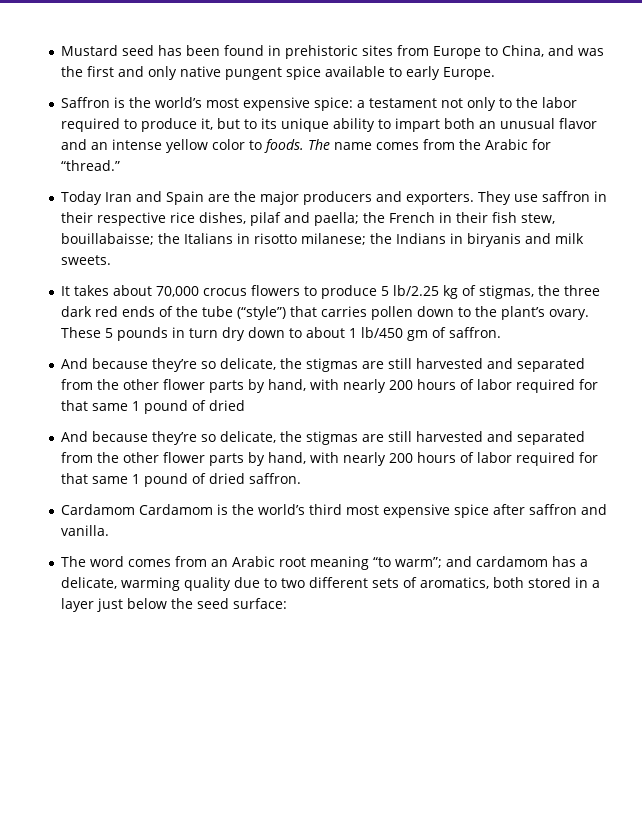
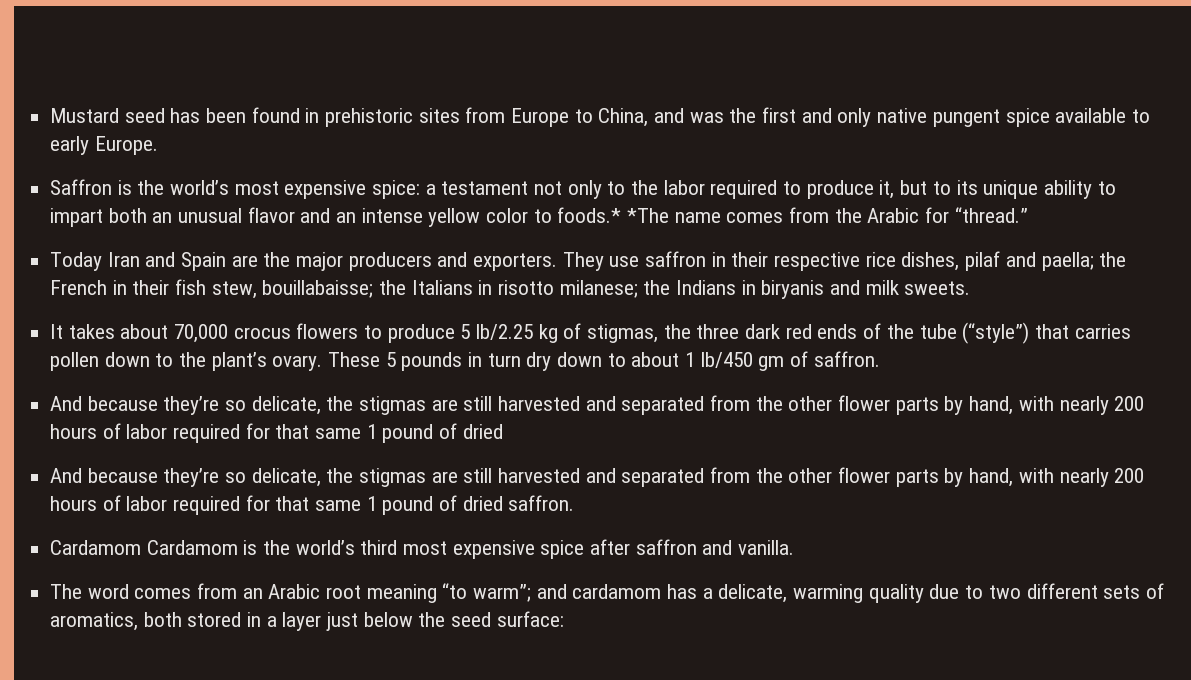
[263,139,330,153] foods. The -> [557,207,670,223] foods.* *The

